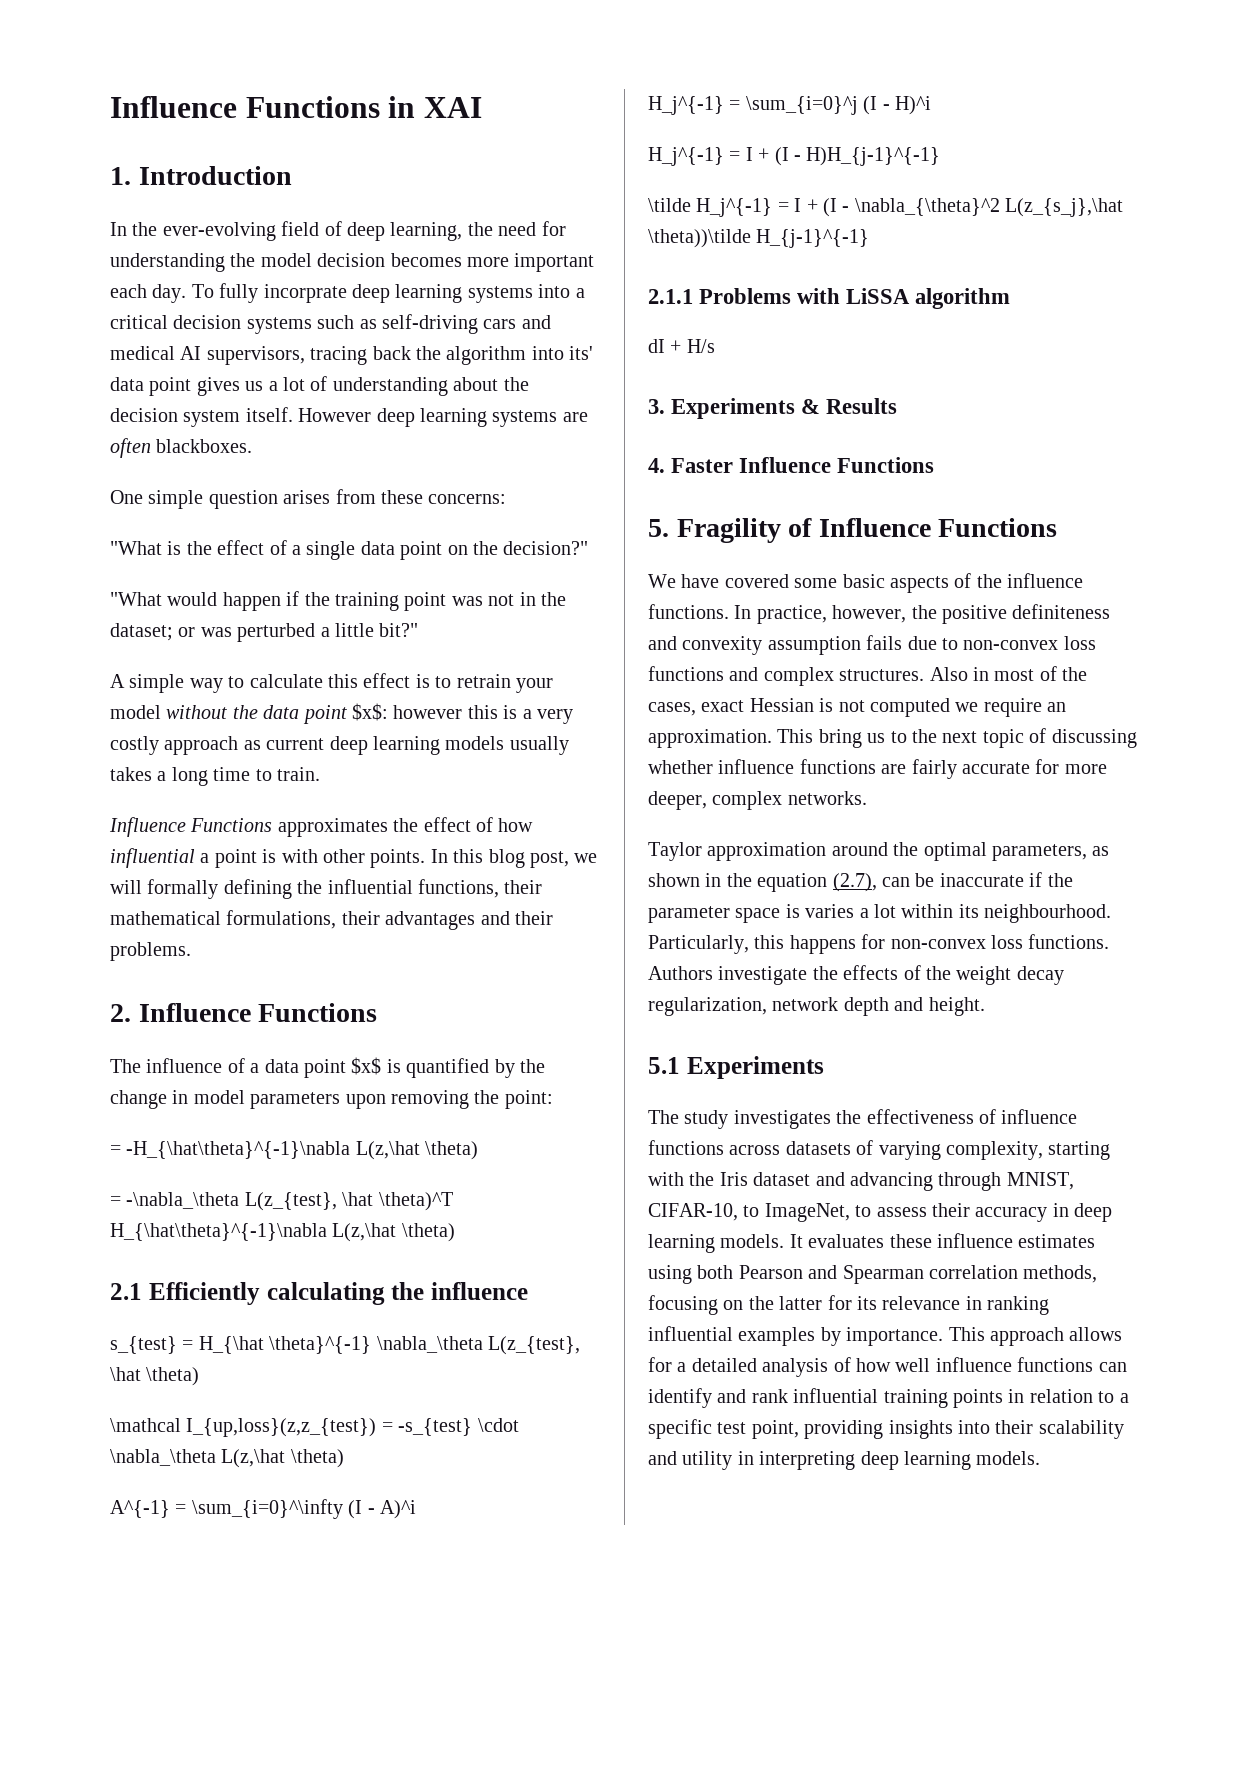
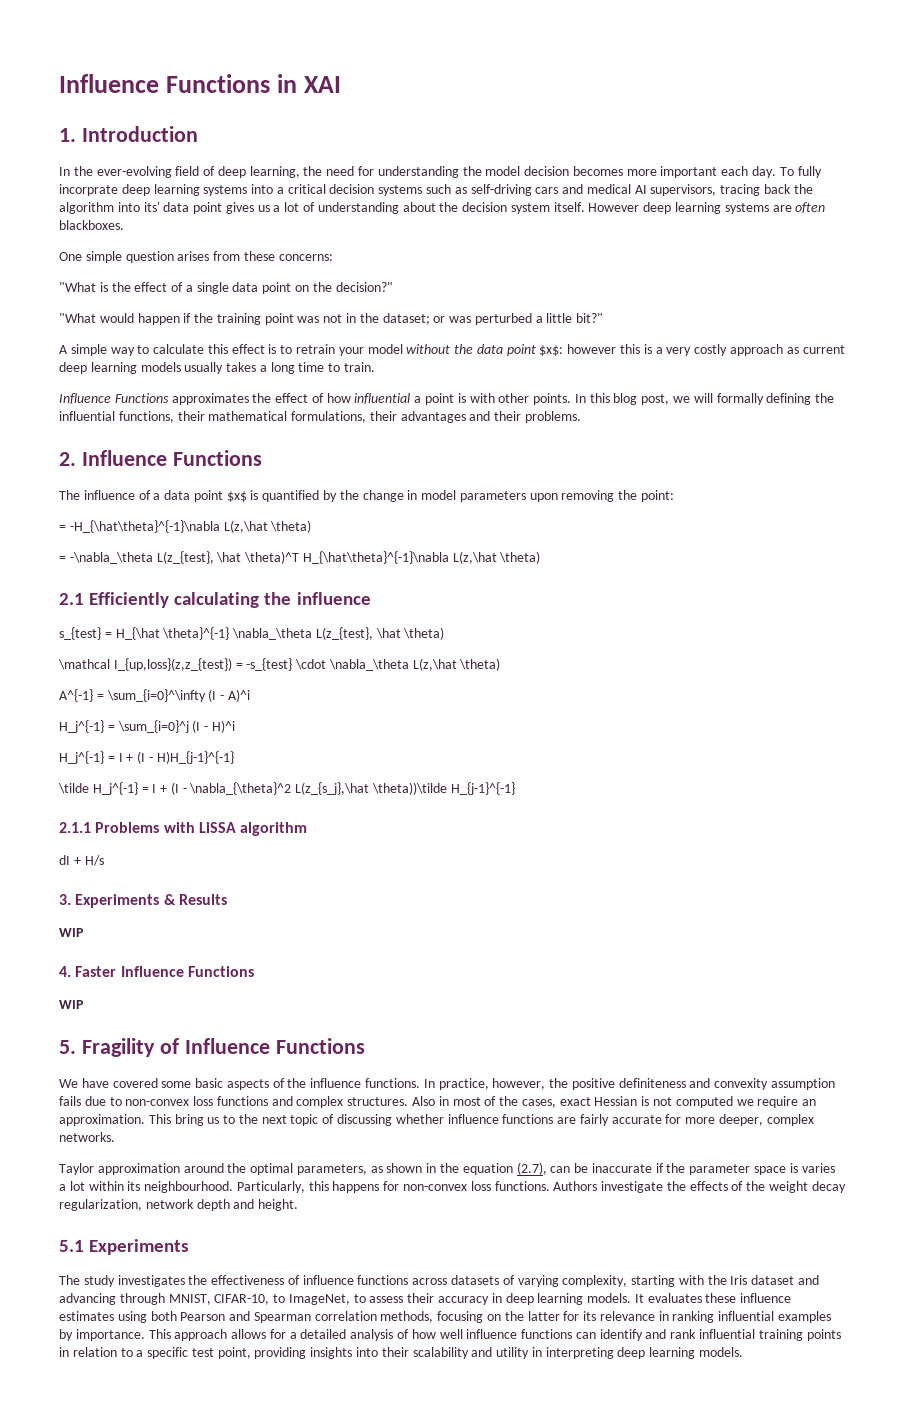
(898, 406) none -> [59,928,84,937] // WIP
(935, 465) none -> [59,1000,84,1009] // WIP

